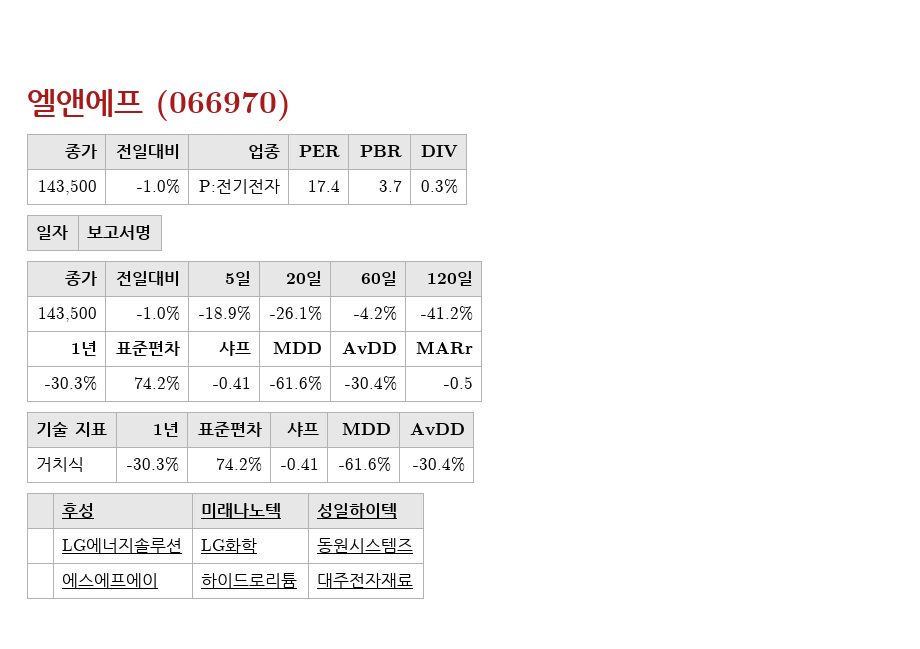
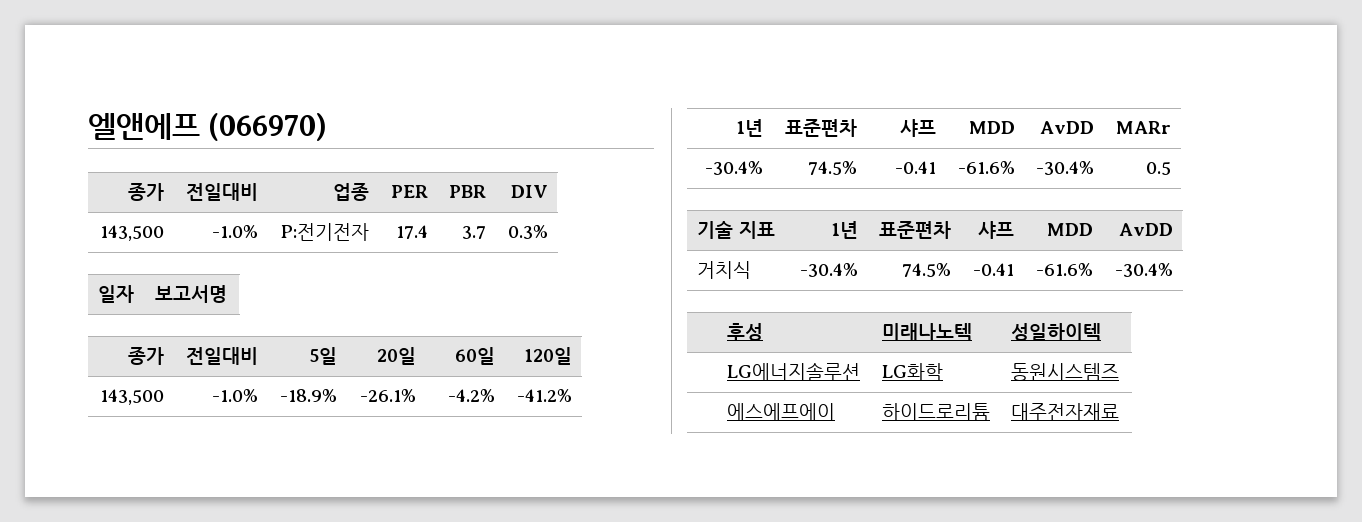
[44,376,97,391] [133,376,180,391] -30.3% | 74.2% -> [704,161,763,175] [807,161,857,175] -30.4% | 74.5%
[443,376,473,389] -0.5 -> [1145,162,1171,175] 0.5
[126,457,179,472] [215,457,262,472] -30.3% | 74.2% -> [799,263,858,277] [901,263,951,277] -30.4% | 74.5%

